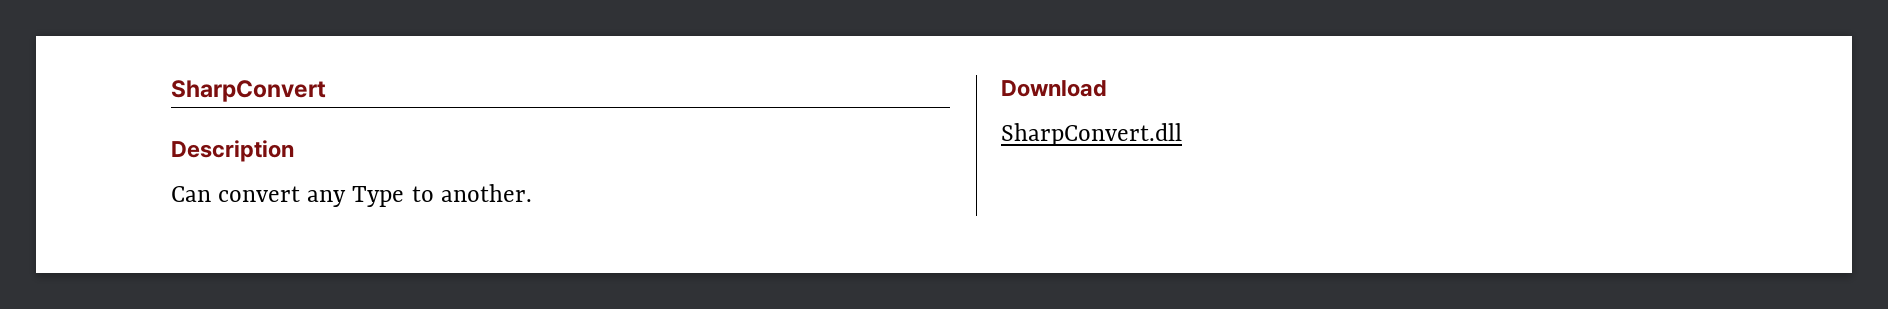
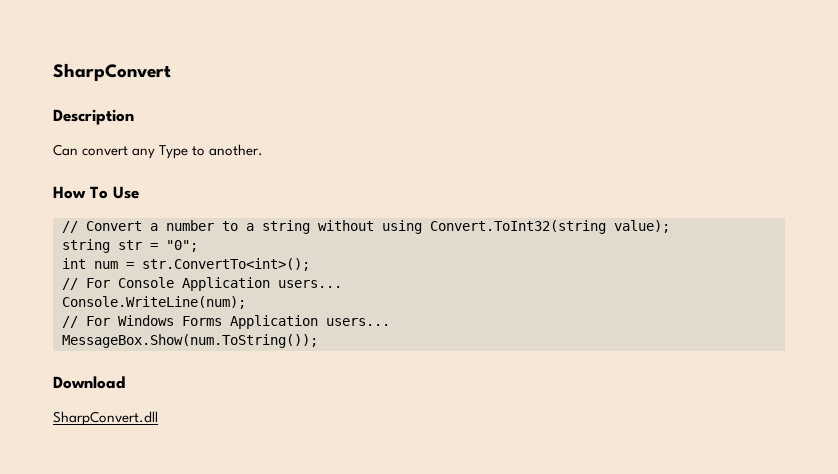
(532, 193) none -> [53,186,139,199] [62,220,670,234] [62,239,198,253] [62,258,310,271] [62,277,342,291] [62,296,246,309] [62,315,390,329] [62,334,318,348] // How To Use // // Convert a number to a string without using Convert.ToInt32(string value); // string str = "0"; // int num = str.ConvertTo<int>(); // // For Console Application users... // Console.WriteLine(num); // // For Windows Forms Application users... // MessageBox.Show(num.ToString());

